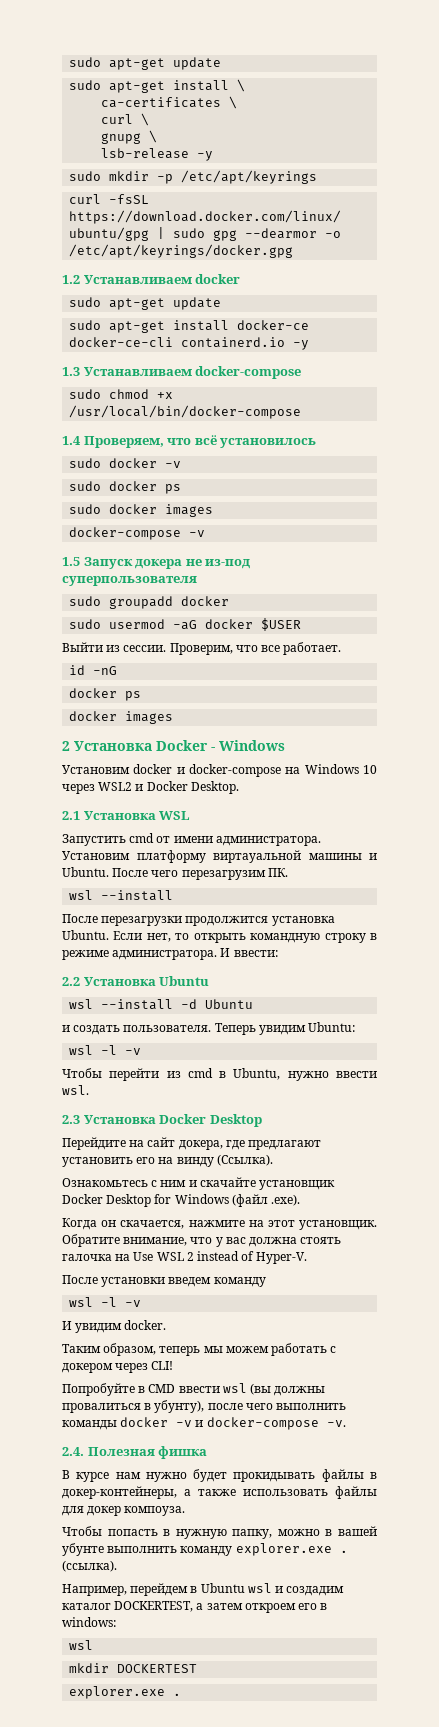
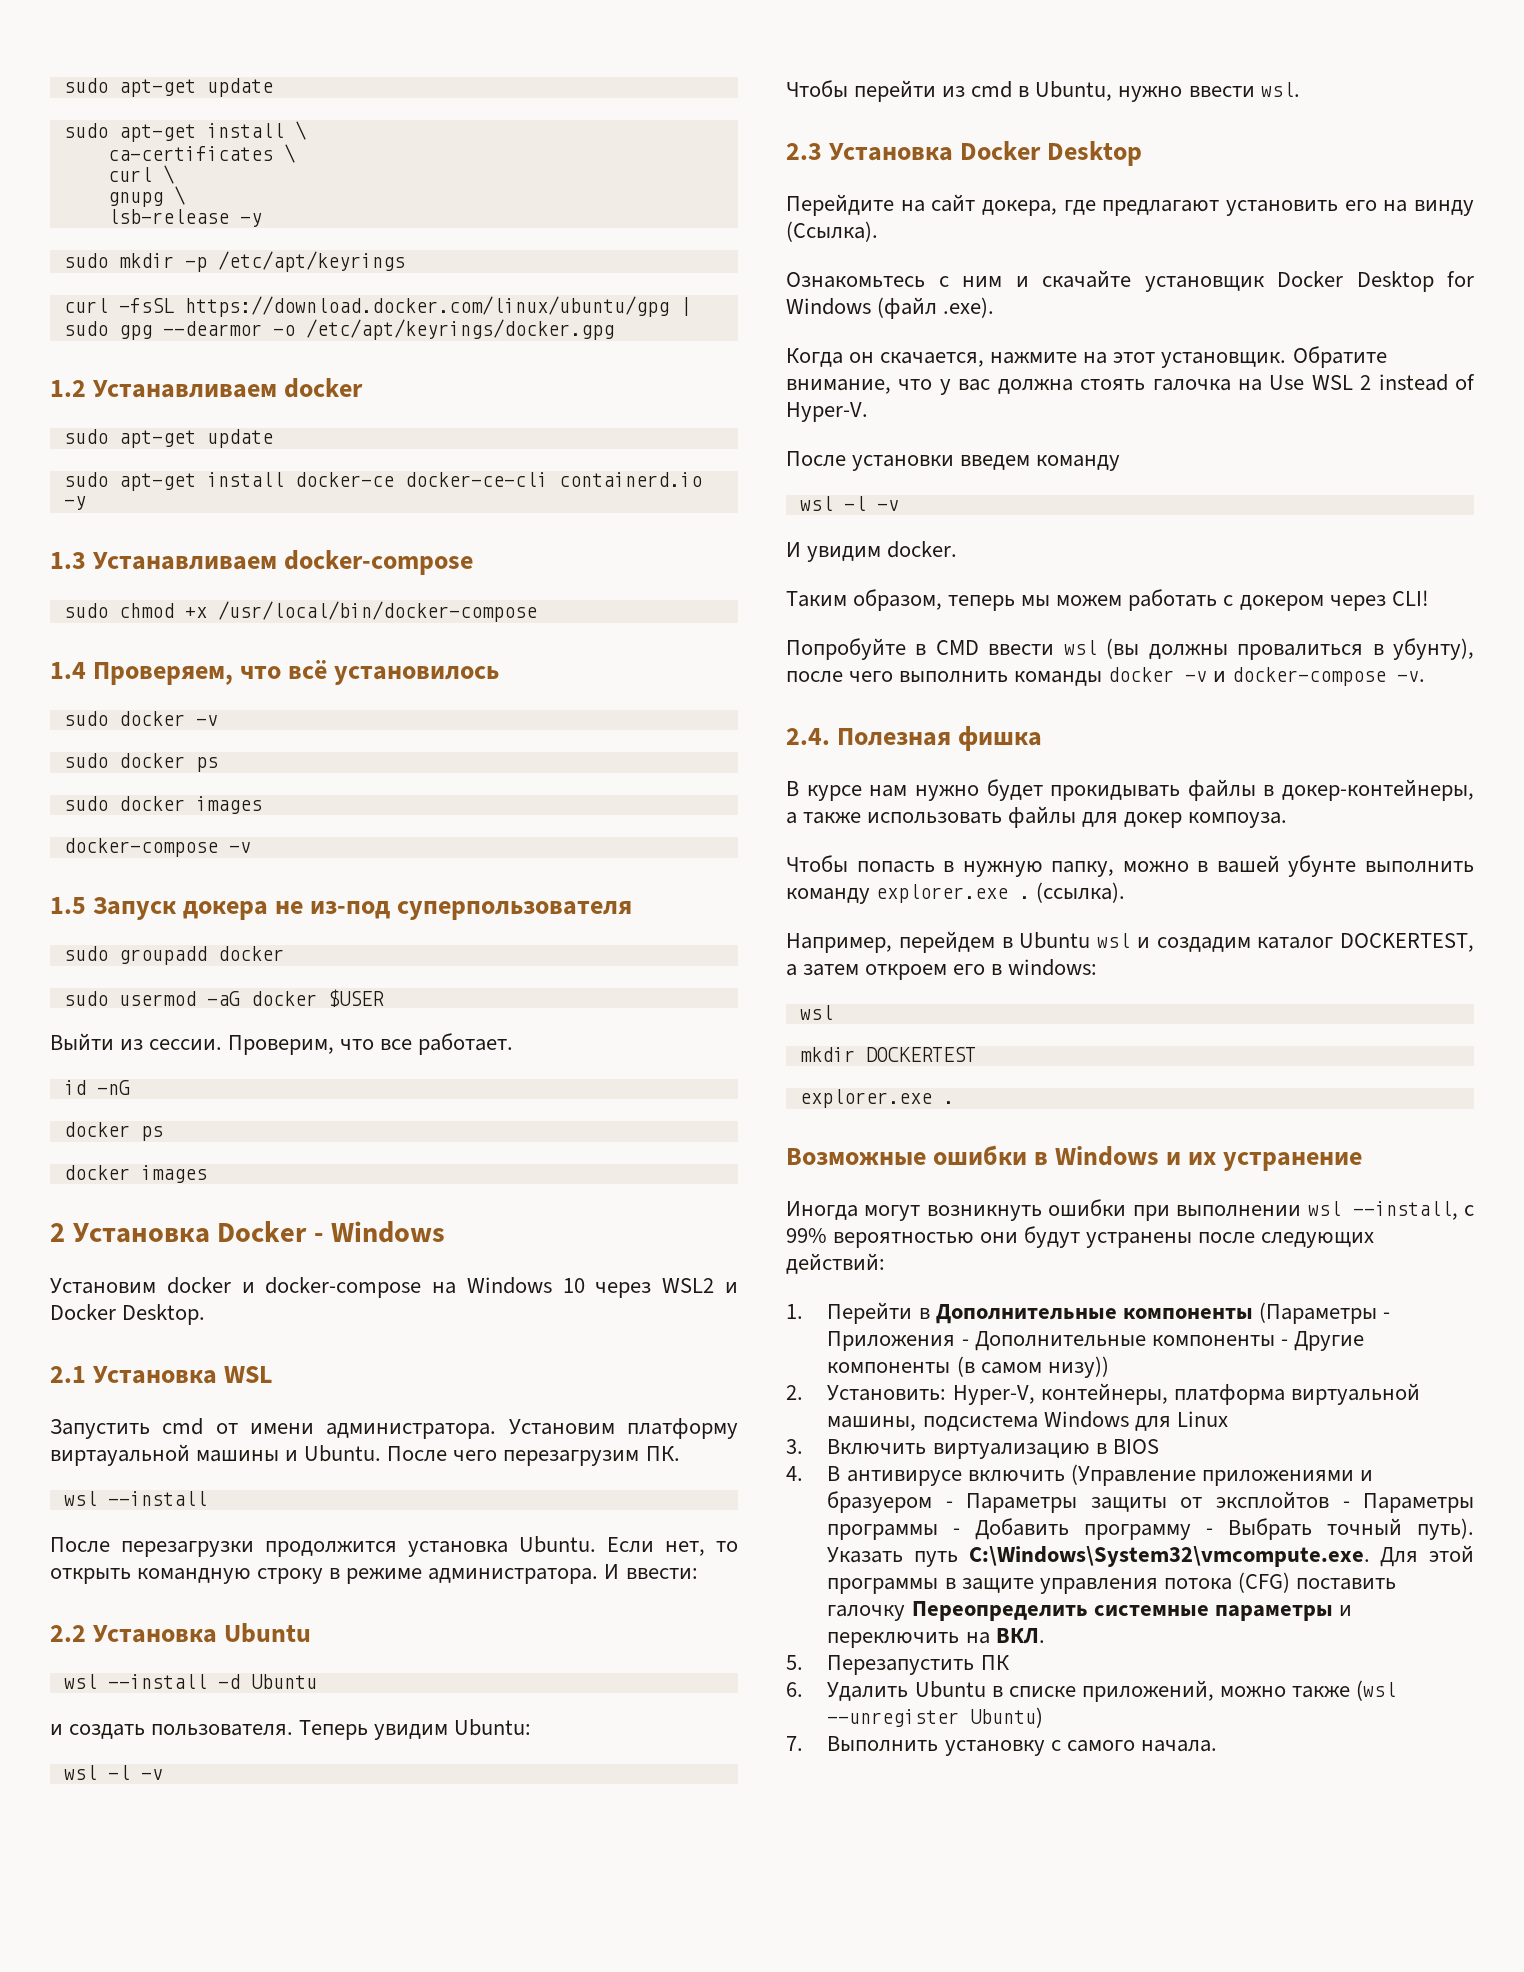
(182, 1694) none -> [786,1145,1363,1171] [786,1199,1474,1221] [786,1226,1375,1248] [786,1253,885,1274] [786,1302,1390,1324] [827,1331,1364,1351] [827,1356,1109,1378] [786,1383,1420,1405] [827,1411,1228,1431] [786,1439,1159,1459] [786,1464,1373,1486] [827,1491,1474,1513] [827,1518,1474,1540] [827,1545,1474,1567] [827,1572,1396,1594] [827,1601,1352,1621] [827,1628,1045,1648] [786,1655,1009,1675] [786,1680,1396,1702] [827,1707,1044,1728] [786,1736,1217,1756] // Возможные ошибки в Windows и их устранение // Иногда могут возникнуть ошибки при выполнении wsl --install, с 99% вероятностью они будут устранены после следующих действий: // 1. Перейти в Дополнительные компоненты (Параметры - Приложения - Дополнительные компоненты - Другие компоненты (в самом низу)) // 2. Установить: Hyper-V, контейнеры, платформа виртуальной машины, подсистема Windows для Linux // 3. Включить виртуализацию в BIOS // 4. В антивирусе включить (Управление приложениями и бразуером - Параметры защиты от эксплойтов - Параметры программы - Добавить программу - Выбрать точный путь). Указать путь C:\Windows\System32\vmcompute.exe. Для этой программы в защите управления потока (CFG) поставить галочку Переопределить системные параметры и переключить на ВКЛ. // 5. Перезапустить ПК // 6. Удалить Ubuntu в списке приложений, можно также (wsl --unregister Ubuntu) // 7. Выполнить установку с самого начала.

